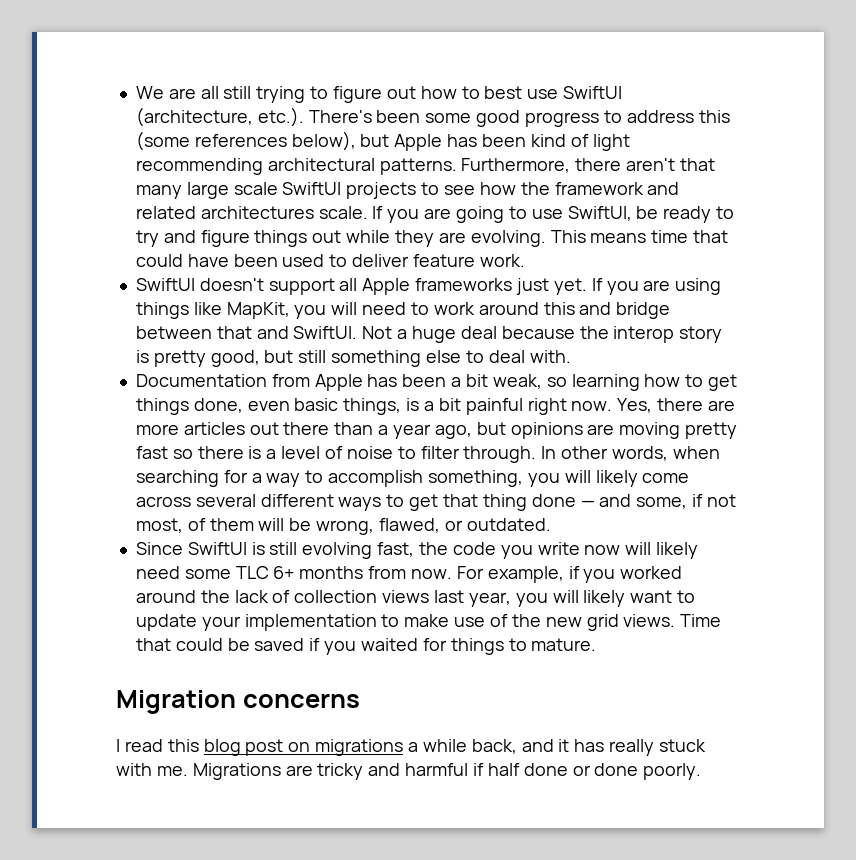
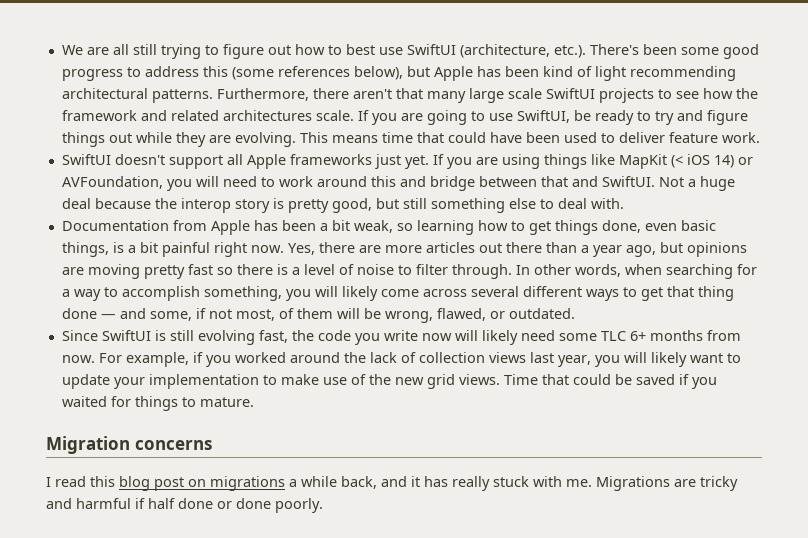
[226,302,290,319] MapKit, -> [618,154,753,169] [61,176,163,189] MapKit (< iOS 14) or AVFoundation,

